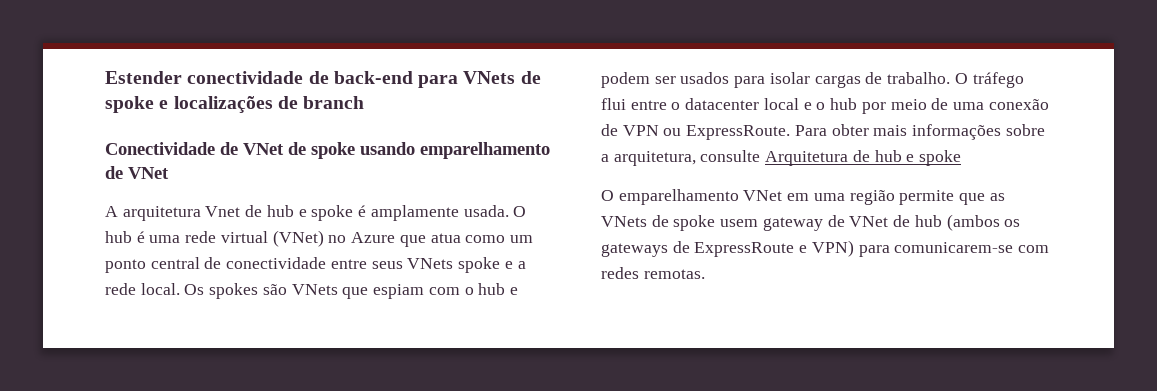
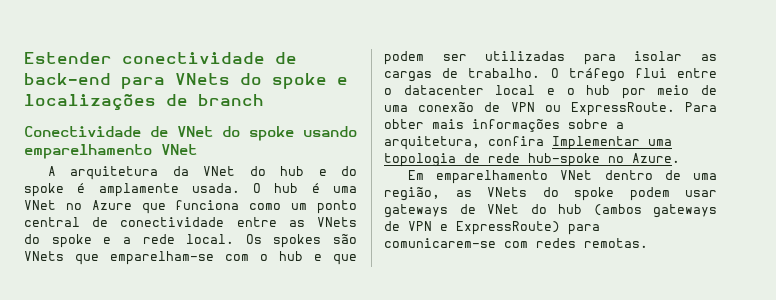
[520,71,541,84] de -> [240,73,262,85] do
[288,142,306,155] de -> [222,126,240,137] do
[105,166,123,179] de -> (152, 151) none
[205,205,307,217] Vnet de hub e -> [172,166,357,176] da VNet do hub e do
[185,230,324,247] rede virtual (VNet) -> [24,200,56,210] VNet
[430,233,461,243] atua -> [175,200,240,210] funciona
[371,258,454,269] seus VNets -> [288,217,357,227] [24,234,40,244] as VNets do
[373,284,425,299] espiam -> [110,251,214,265] emparelham-se
(518, 291) none -> [333,254,357,265] que
[680,72,730,84] usados -> [485,51,566,61] utilizadas
(810, 78) none -> [701,54,717,61] as
[700,150,962,166] [601,189,1005,205] [601,215,911,231] consulte Arquitetura de hub e spoke // O emparelhamento VNet em uma região permite que as VNets de spoke usem gateway de VNet de -> [488,136,672,150] [384,153,680,167] [407,170,717,184] [384,187,717,201] [384,204,547,218] confira Implementar uma topologia de rede hub-spoke no Azure. // Em emparelhamento VNet dentro de uma região, as VNets do spoke podem usar gateways de VNet do
[1004,219,1021,227] [601,240,854,257] os gateways de ExpressRoute e VPN) -> [653,204,717,218] [384,221,560,235] gateways de VPN e ExpressRoute)

